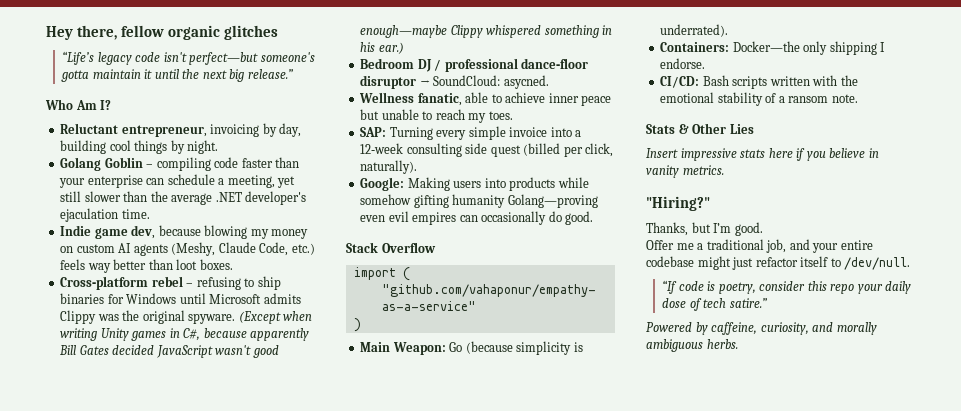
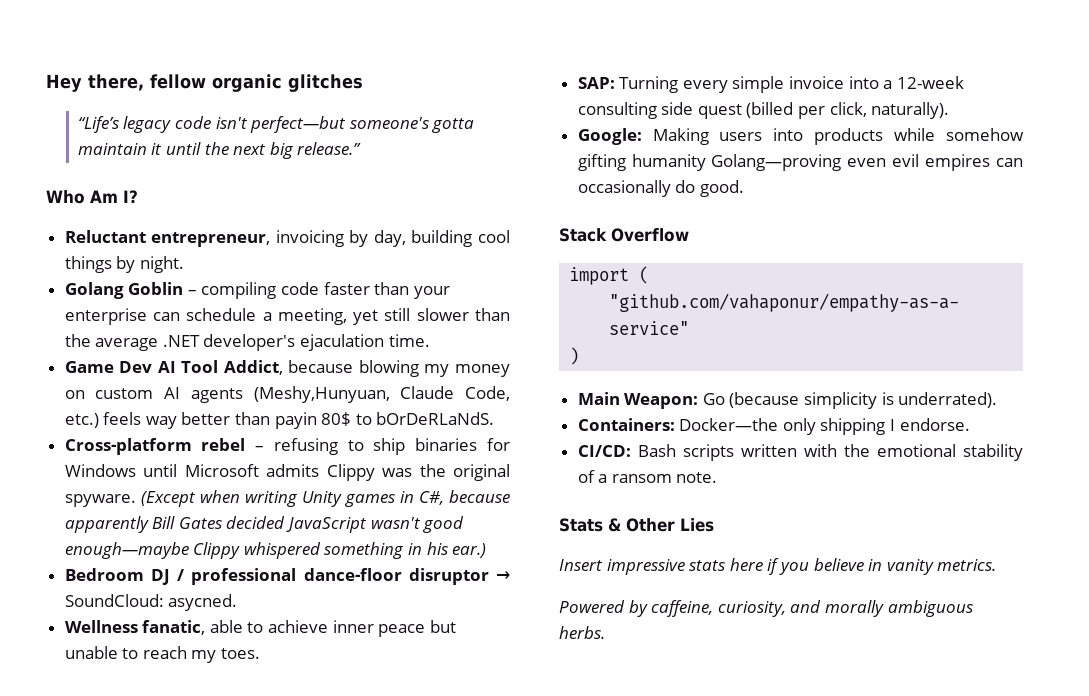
[60,225,156,239] Indie game dev, -> [64,360,283,375] Game Dev AI Tool Addict,
[171,242,216,256] (Meshy, -> [253,386,390,403] (Meshy,Hunyuan,
[176,259,233,270] loot boxes. -> [274,412,495,429] payin 80$ to bOrDeRLaNdS.
[646,196,710,211] [646,222,763,236] [646,239,873,253] [646,256,911,270] [662,280,912,294] [662,298,767,311] // "Hiring?" // Thanks, but I’m good. // Offer me a traditional job, and your entire codebase might just refactor itself to /dev/null. // “If code is poetry, consider this repo your daily dose of tech satire.” -> (997, 565) none

